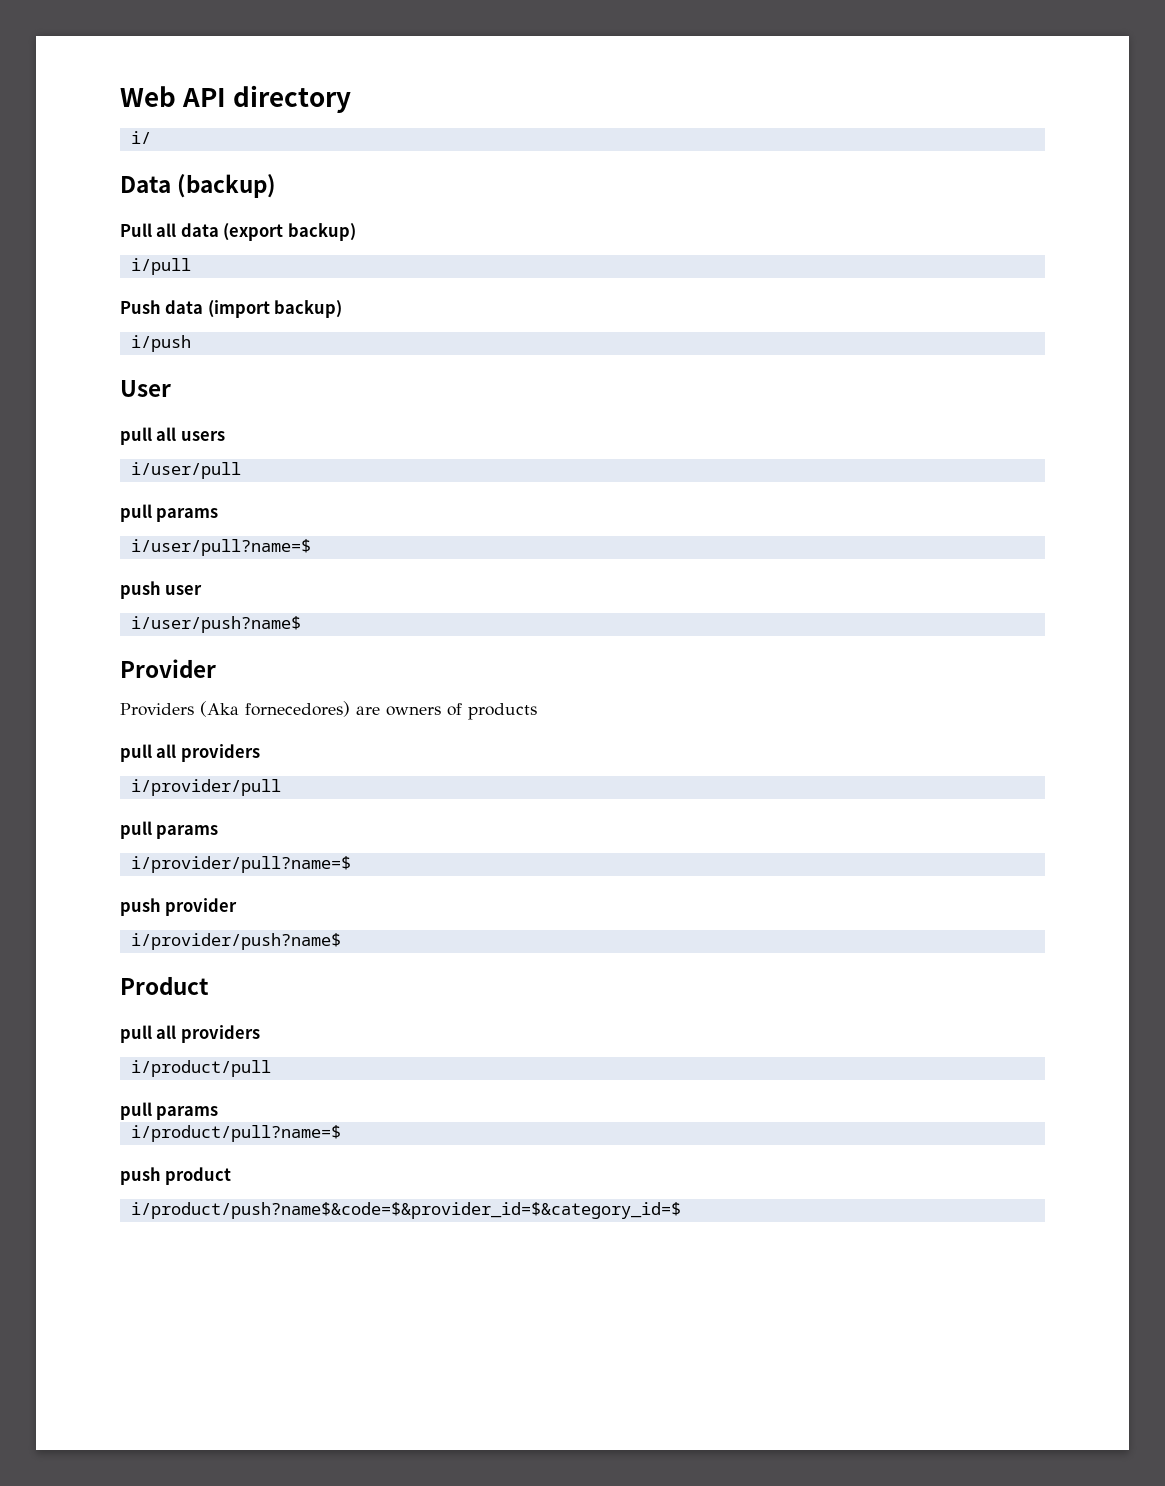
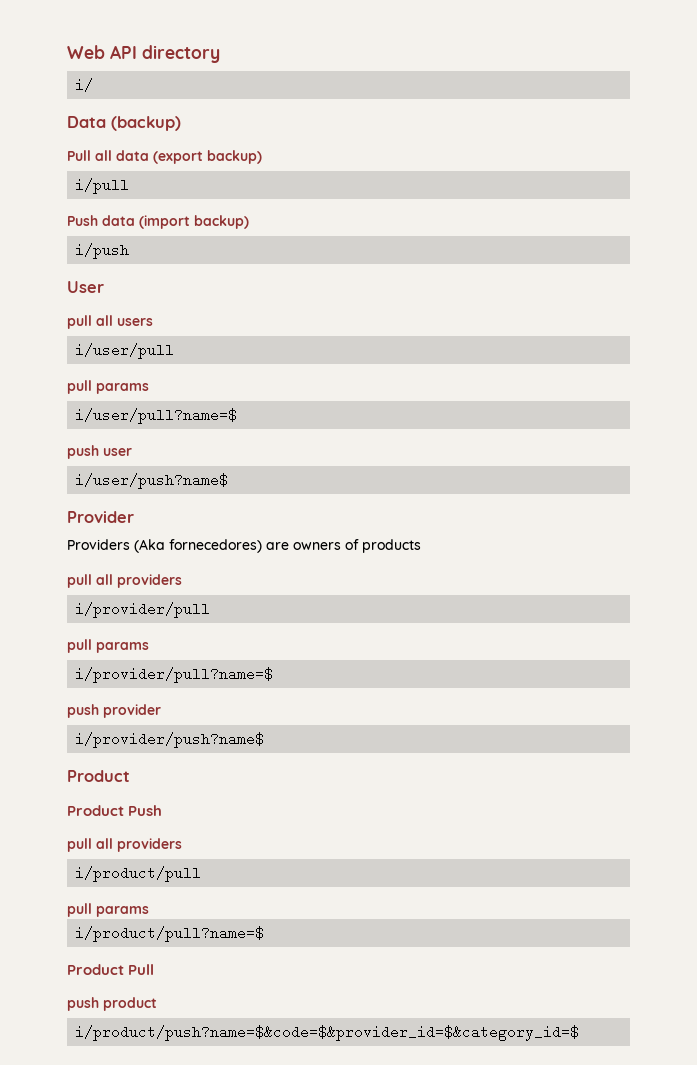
(209, 985) none -> [67,805,163,816] // Product Push
(341, 1133) none -> [67,964,155,975] // Product Pull
[130,1202,681,1219] i/product/push?name$&code=$&provider_id=$&category_id=$ -> [75,1025,580,1041] i/product/push?name=$&code=$&provider_id=$&category_id=$

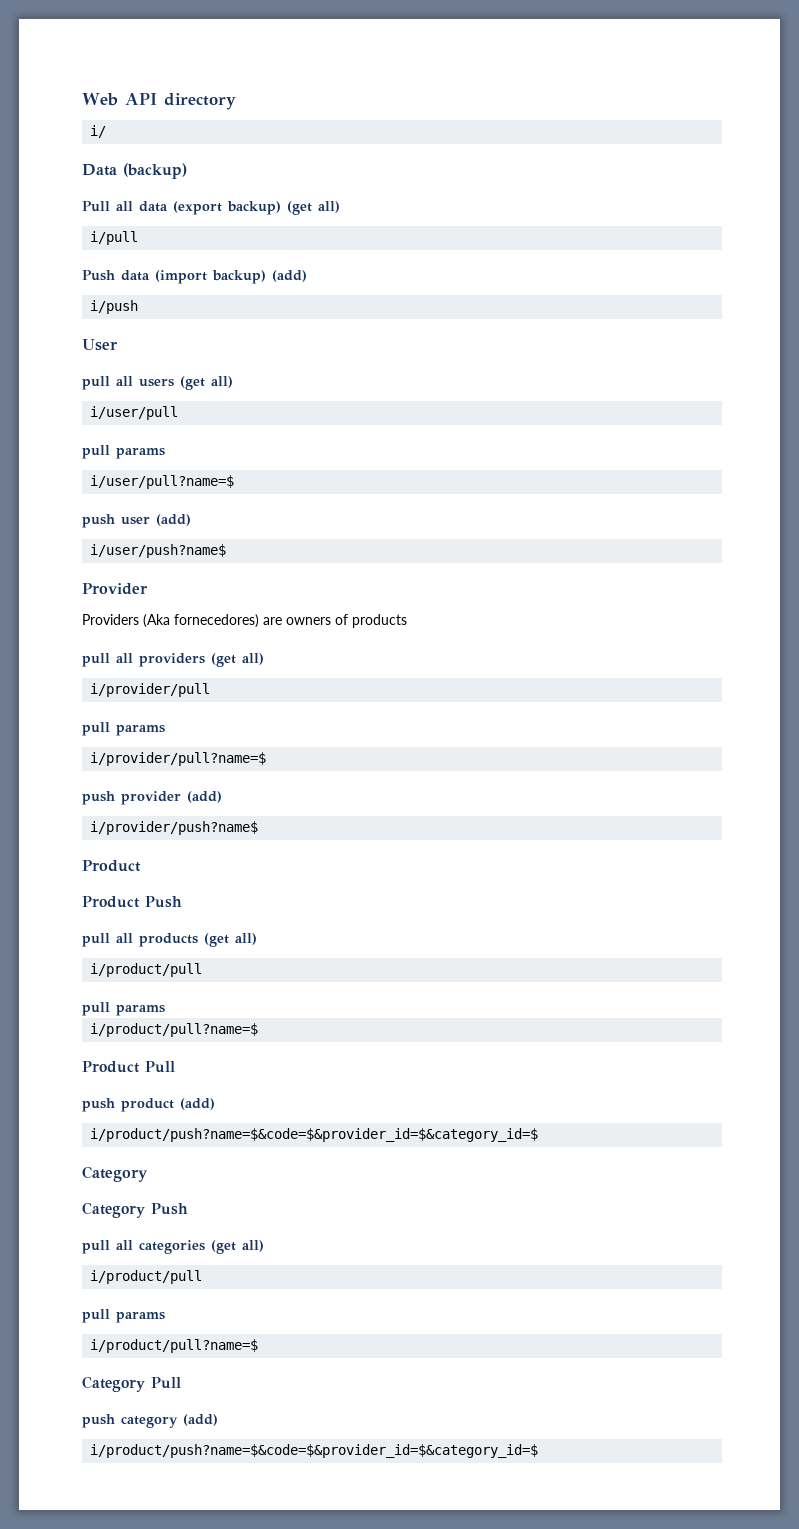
(262, 157) none -> [287,201,340,215] (get all)
(249, 222) none -> [272,270,307,282] (add)
(153, 322) none -> [180,376,233,390] (get all)
(132, 452) none -> [156,514,191,526] (add)
(182, 581) none -> [211,653,264,667] (get all)
(161, 711) none -> [187,791,222,803] (add)
[117,838,182,852] providers -> [139,933,257,947] products (get all)
[75,1025,580,1041] // i/product/push?name=$&code=$&provider_id=$&category_id=$ -> [180,1098,215,1110] [90,1128,539,1142] [82,1166,148,1182] [82,1202,188,1218] [82,1240,264,1254] [90,1270,203,1284] [82,1309,165,1323] [90,1339,259,1353] [82,1376,181,1392] [82,1414,218,1428] [90,1444,539,1458] (add) // i/product/push?name=$&code=$&provider_id=$&category_id=$ // Category // Category Push // pull all categories (get all) // i/product/pull // pull params // i/product/pull?name=$ // Category Pull // push category (add) // i/product/push?name=$&code=$&provider_id=$&category_id=$

